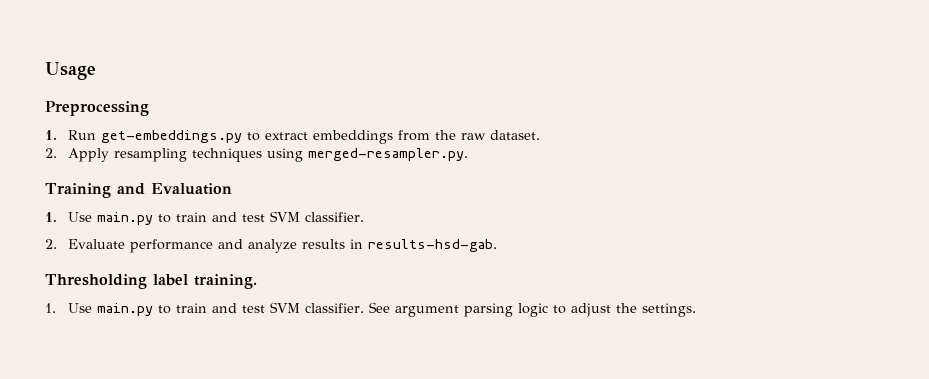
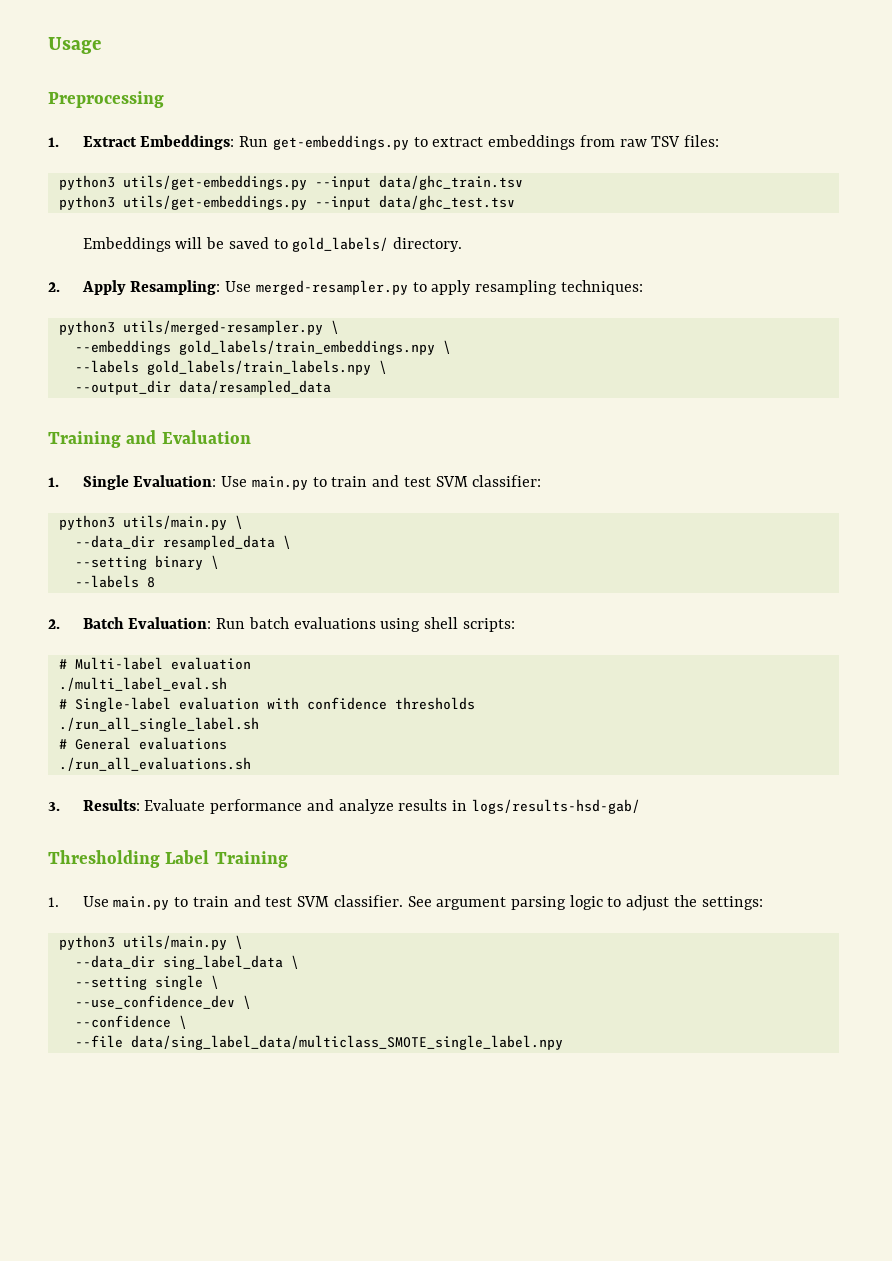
(57, 135) none -> [82,135,235,150] Extract Embeddings:
[435,130,541,140] [45,148,469,162] the raw dataset. // 2. Apply resampling techniques using merged-resampler.py. -> [619,135,719,147] [58,175,523,190] [58,195,515,210] [82,237,463,252] [48,280,643,295] [58,320,339,335] [74,340,451,355] [74,360,387,375] [74,380,331,395] raw TSV files: // python3 utils/get-embeddings.py --input data/ghc_train.tsv // python3 utils/get-embeddings.py --input data/ghc_test.tsv // Embeddings will be saved to gold_labels/ directory. // 2. Apply Resampling: Use merged-resampler.py to apply resampling techniques: // python3 utils/merged-resampler.py \ // --embeddings gold_labels/train_embeddings.npy \ // --labels gold_labels/train_labels.npy \ // --output_dir data/resampled_data
[68,211,365,225] [45,239,57,249] Use main.py to train and test SVM classifier. // 2. -> [82,475,542,490] [58,515,243,530] [74,535,291,550] [74,555,219,570] [74,575,155,588] [48,617,515,632] [58,657,251,670] [58,677,227,691] [58,697,475,712] [58,717,259,732] [58,737,227,750] [58,757,251,771] [48,799,140,811] Single Evaluation: Use main.py to train and test SVM classifier: // python3 utils/main.py \ // --data_dir resampled_data \ // --setting binary \ // --labels 8 // 2. Batch Evaluation: Run batch evaluations using shell scripts: // # Multi-label evaluation // ./multi_label_eval.sh // # Single-label evaluation with confidence thresholds // ./run_all_single_label.sh // # General evaluations // ./run_all_evaluations.sh // 3. Results:
[368,239,498,252] results-hsd-gab. -> [471,799,640,814] logs/results-hsd-gab/
[153,274,257,289] label training. -> [165,850,288,868] Label Training
[642,303,697,317] settings. -> [701,896,763,910] [58,935,243,950] [74,955,299,970] [74,975,219,990] [74,995,251,1009] [74,1015,187,1029] [74,1035,563,1050] settings: // python3 utils/main.py \ // --data_dir sing_label_data \ // --setting single \ // --use_confidence_dev \ // --confidence \ // --file data/sing_label_data/multiclass_SMOTE_single_label.npy

